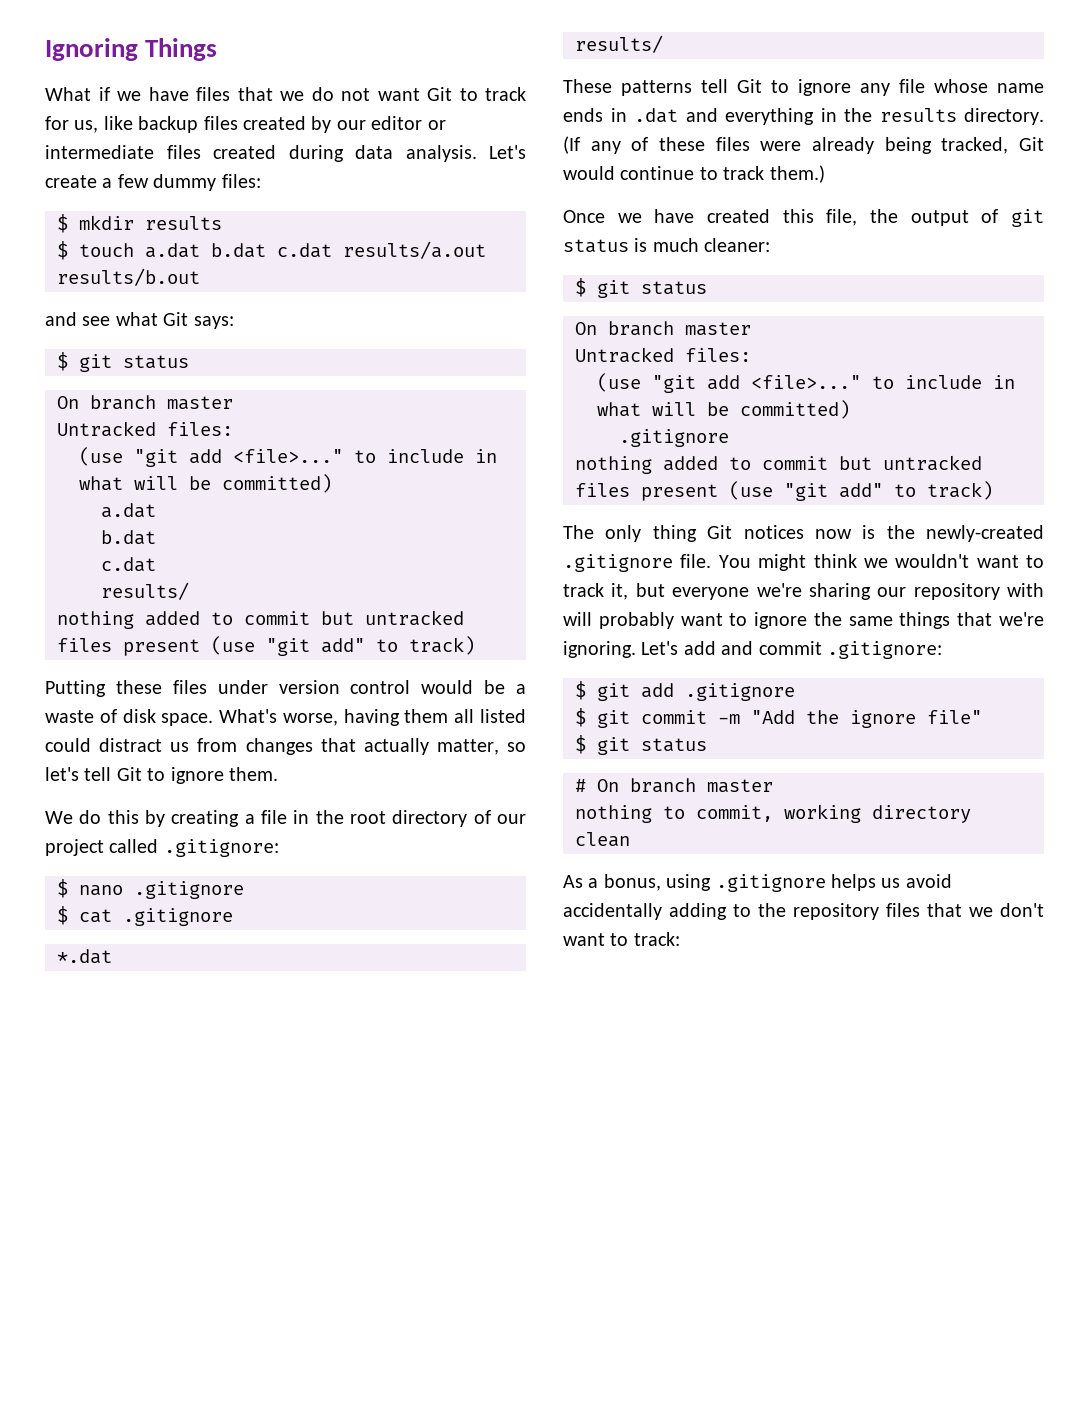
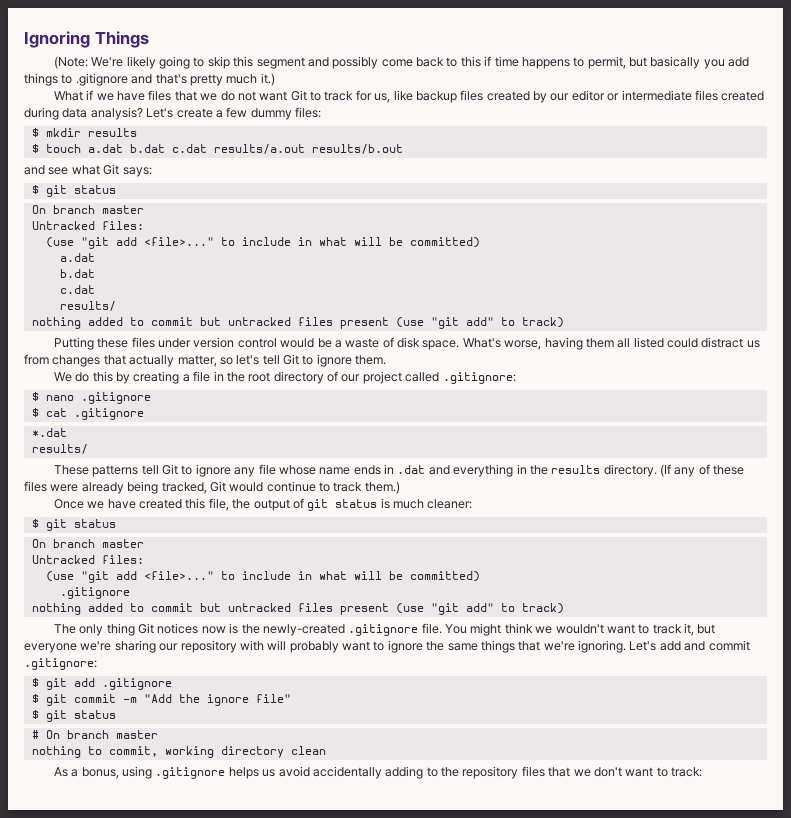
(218, 49) none -> [53,56,750,69] [24,73,275,86] // (Note: We're likely going to skip this segment and possibly come back to this if time happens to permit, but basically you add things to .gitignore and that's pretty much it.)
[405,145,477,162] analysis. -> [90,107,143,120] analysis?

